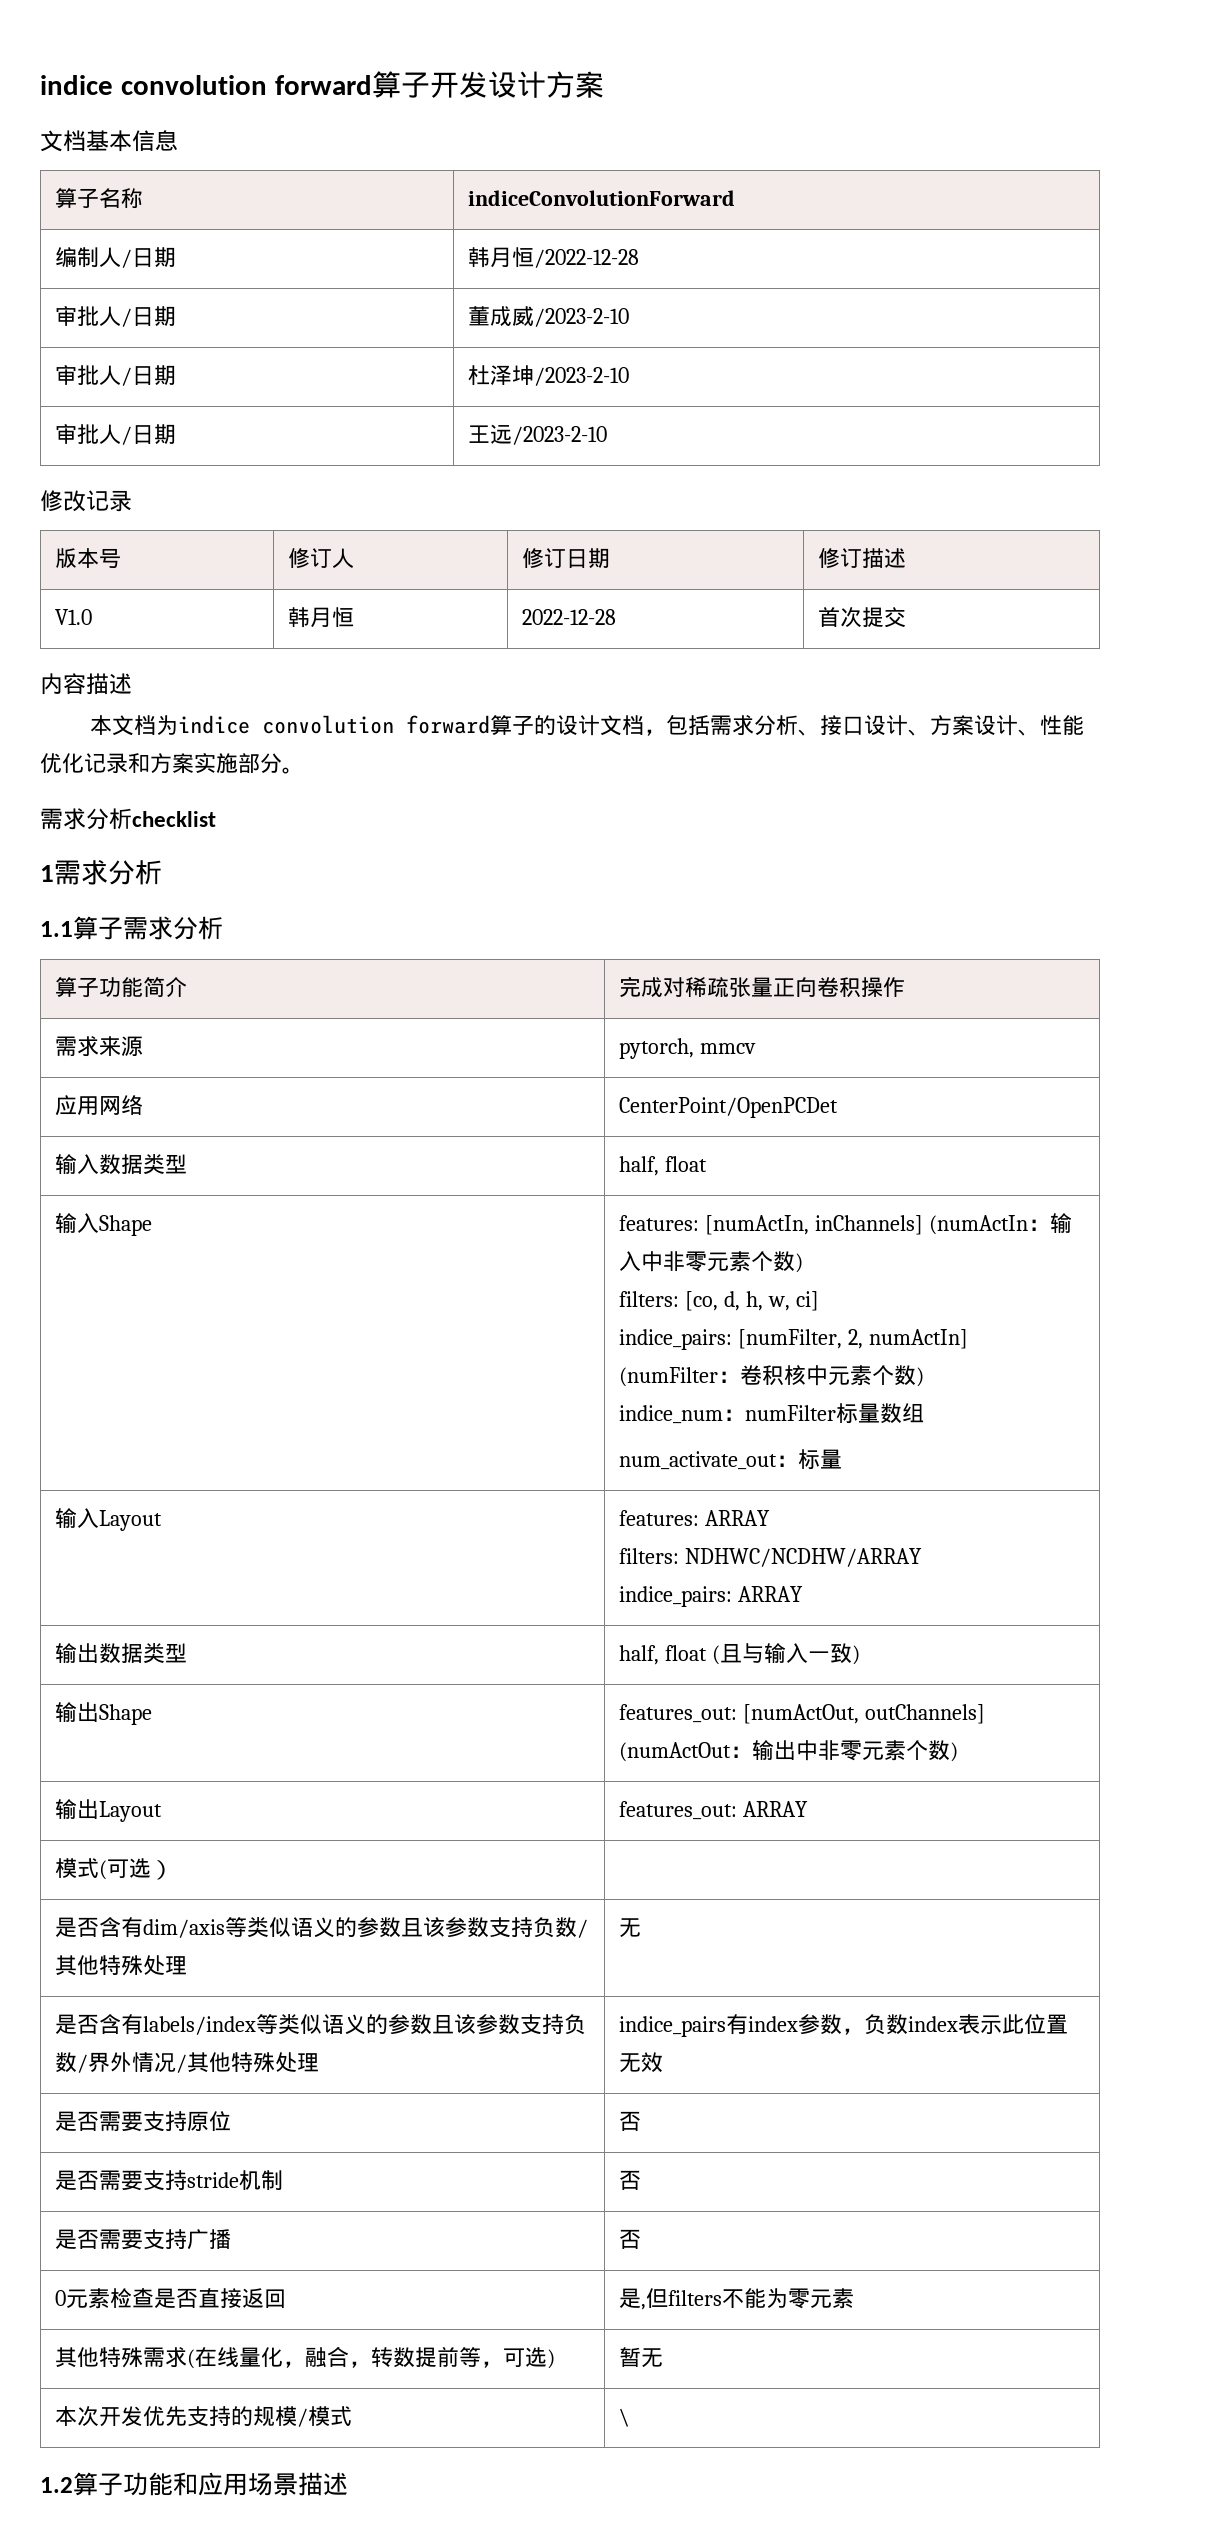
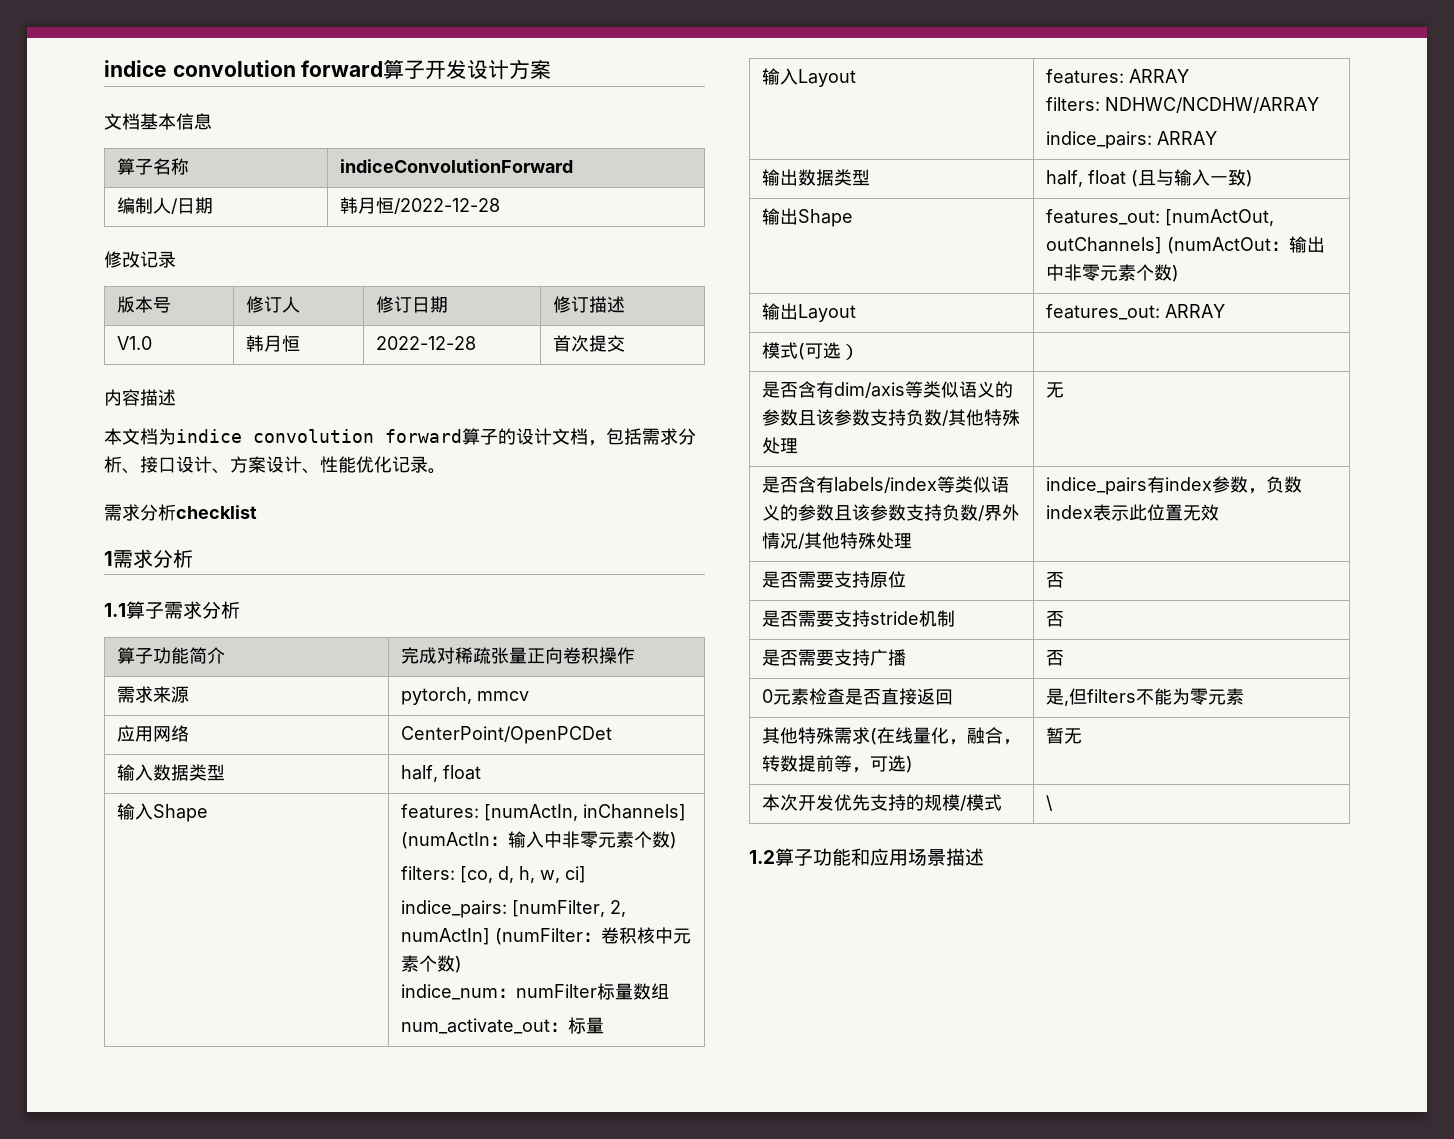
[55,306,177,327] [468,306,630,327] [55,365,177,386] [468,365,630,386] [55,424,177,445] [468,424,608,445] // 审批人/日期 | 董成威/2023-2-10 // 审批人/日期 | 杜泽坤/2023-2-10 // 审批人/日期 | 王远/2023-2-10 -> (500, 206) none
[128,753,282,774] 和方案实施部分 -> (428, 464) none

